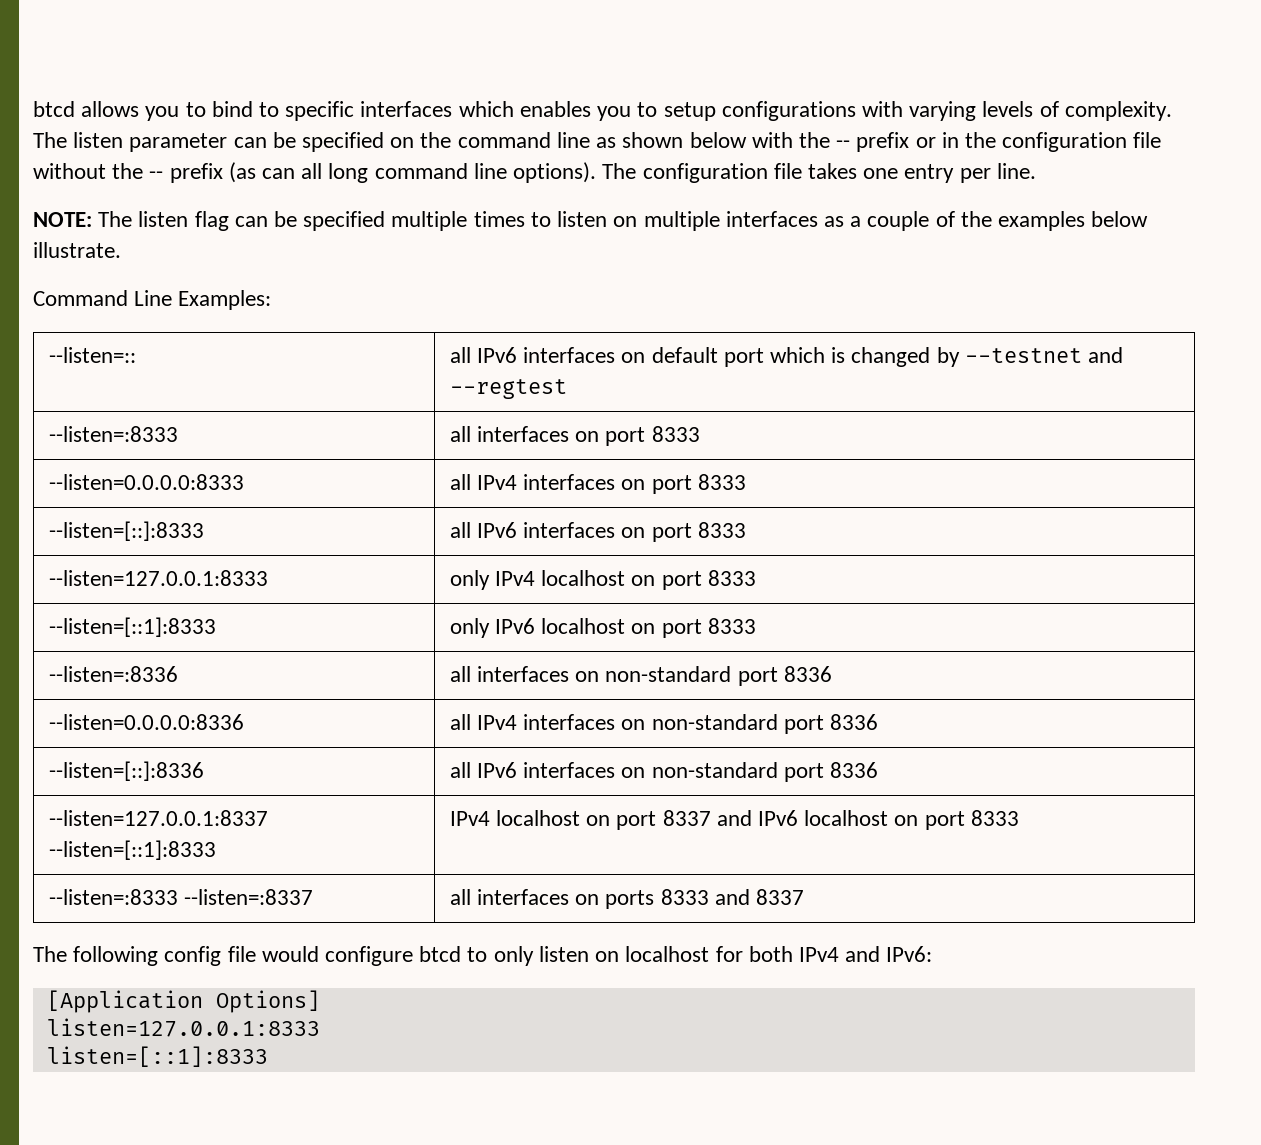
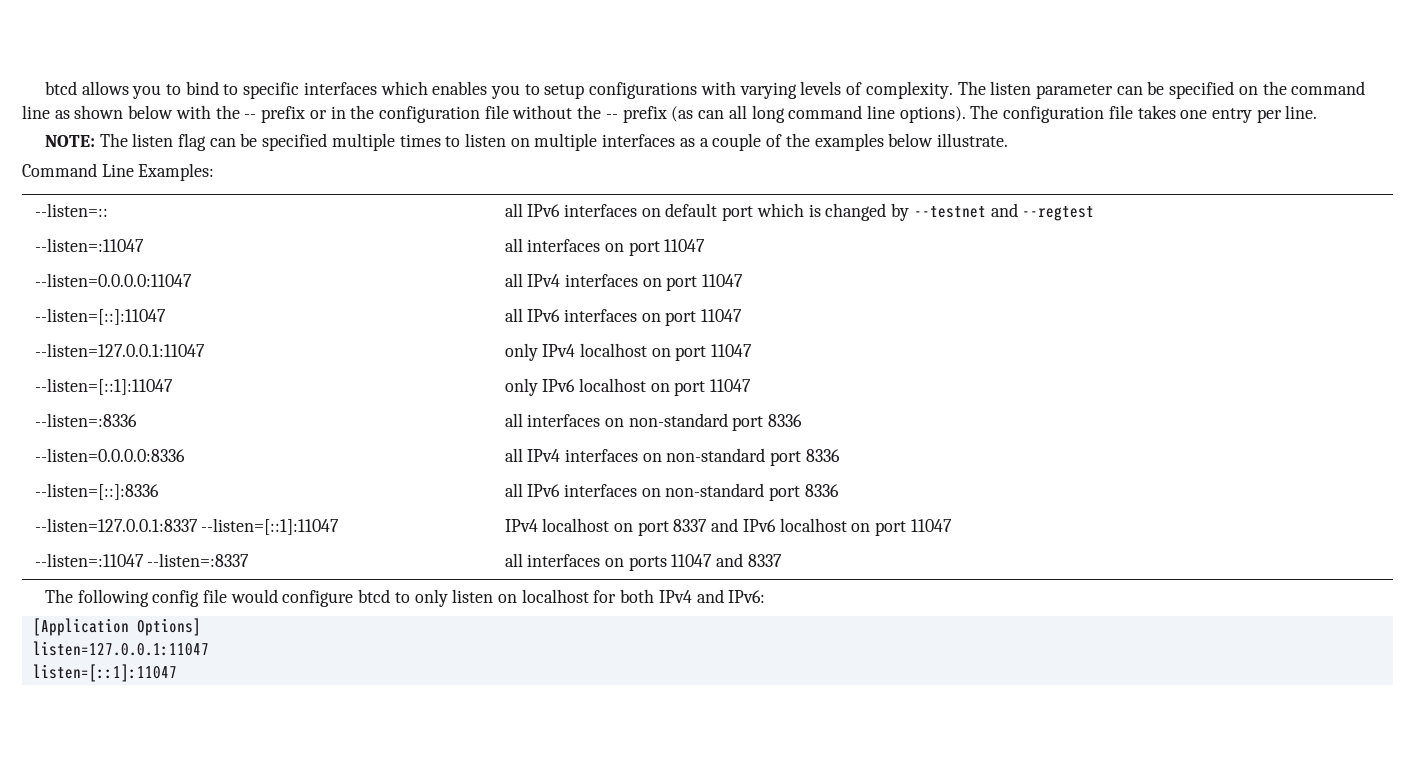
[48,426,178,442] --listen=:8333 -> [34,238,144,252] --listen=:11047
[651,426,700,442] [48,474,244,490] 8333 // --listen=0.0.0.0:8333 -> [664,239,706,252] [34,273,192,287] 11047 // --listen=0.0.0.0:11047
[697,474,746,490] [48,521,204,541] 8333 // --listen=[::]:8333 -> [702,274,744,287] [34,308,166,325] 11047 // --listen=[::]:11047
[697,522,746,538] [48,570,268,586] 8333 // --listen=127.0.0.1:8333 -> [701,309,743,322] [34,343,205,357] 11047 // --listen=127.0.0.1:11047
[707,570,756,586] [48,617,216,637] 8333 // --listen=[::1]:8333 -> [711,344,753,357] [34,378,173,395] 11047 // --listen=[::1]:11047
[707,618,756,634] 8333 -> [710,379,752,392] 11047
[48,840,216,860] --listen=[::1]:8333 -> [201,518,340,535] --listen=[::1]:11047
[970,810,1019,826] [48,889,178,905] 8333 // --listen=:8333 -> [910,519,952,532] [34,553,144,567] 11047 // --listen=:11047
[660,889,709,905] 8333 -> [671,554,713,567] 11047
[46,1018,320,1037] [46,1046,268,1067] listen=127.0.0.1:8333 // listen=[::1]:8333 -> [32,641,209,656] [32,664,177,682] listen=127.0.0.1:11047 // listen=[::1]:11047

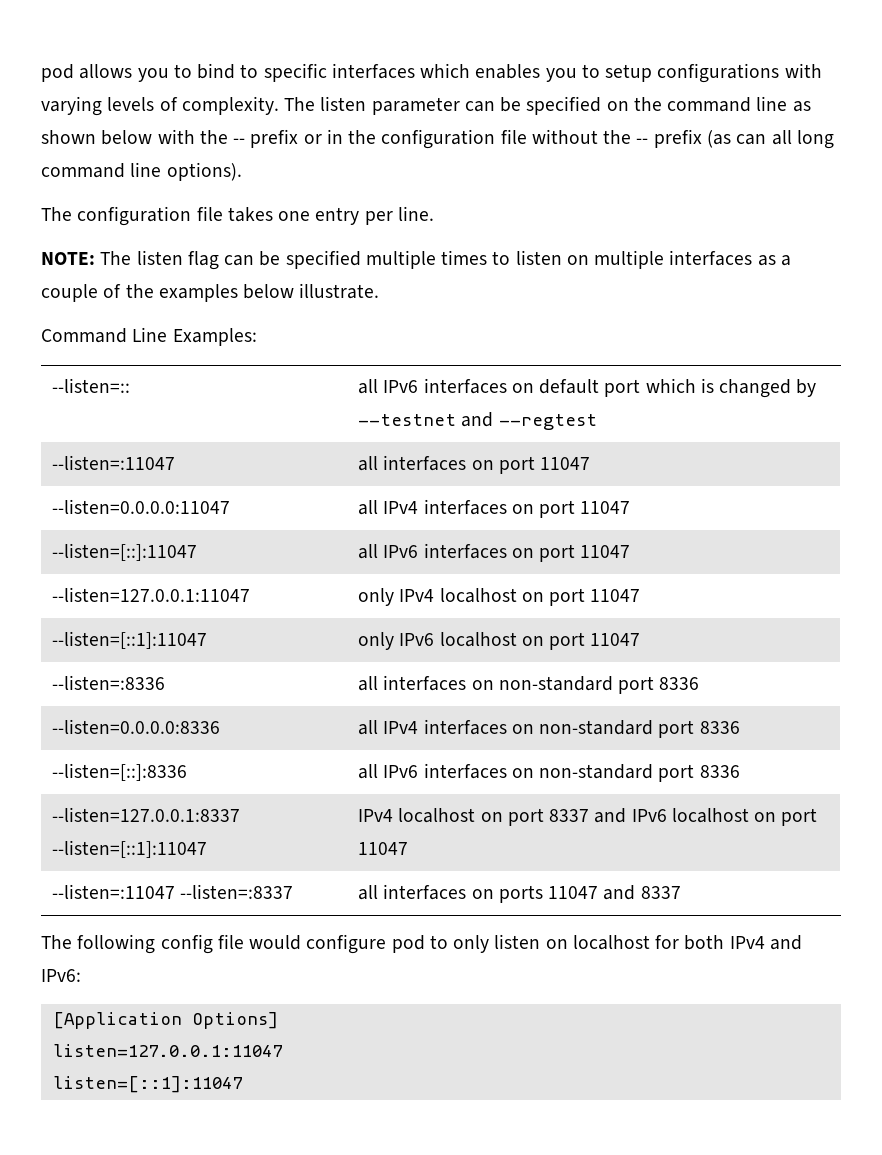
[44,81,77,95] btcd -> [41,64,74,82] pod
(966, 114) none -> (242, 171) //
[358,589,391,603] btcd -> [391,935,425,953] pod

